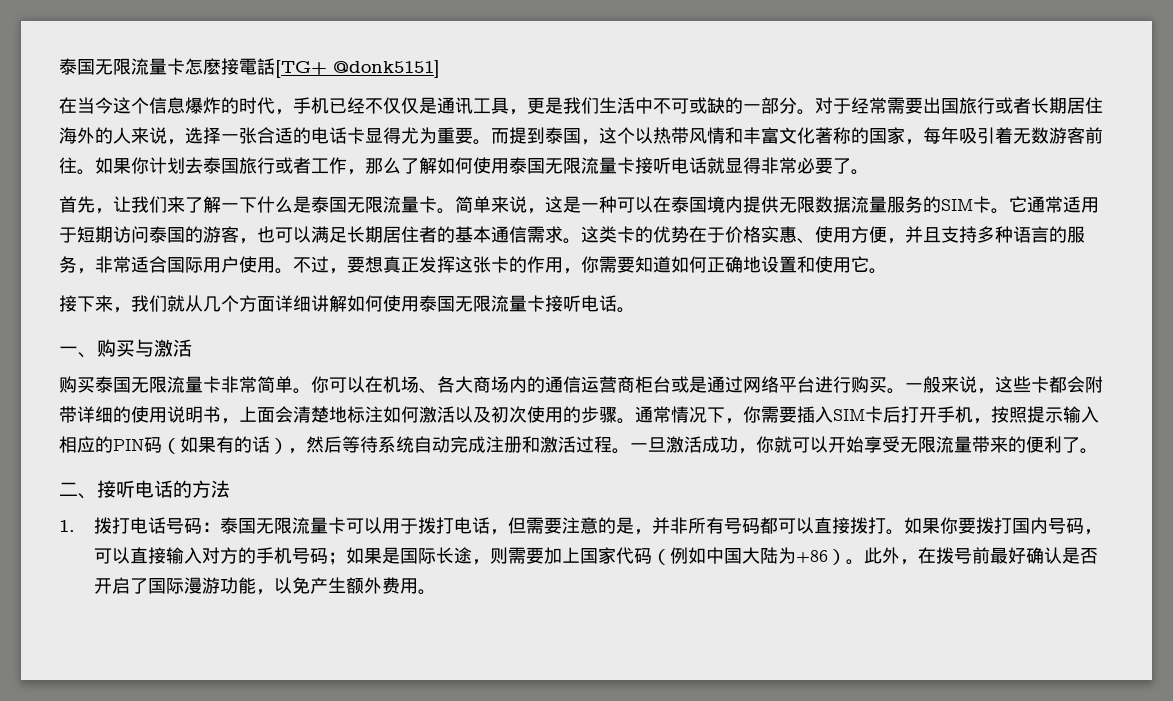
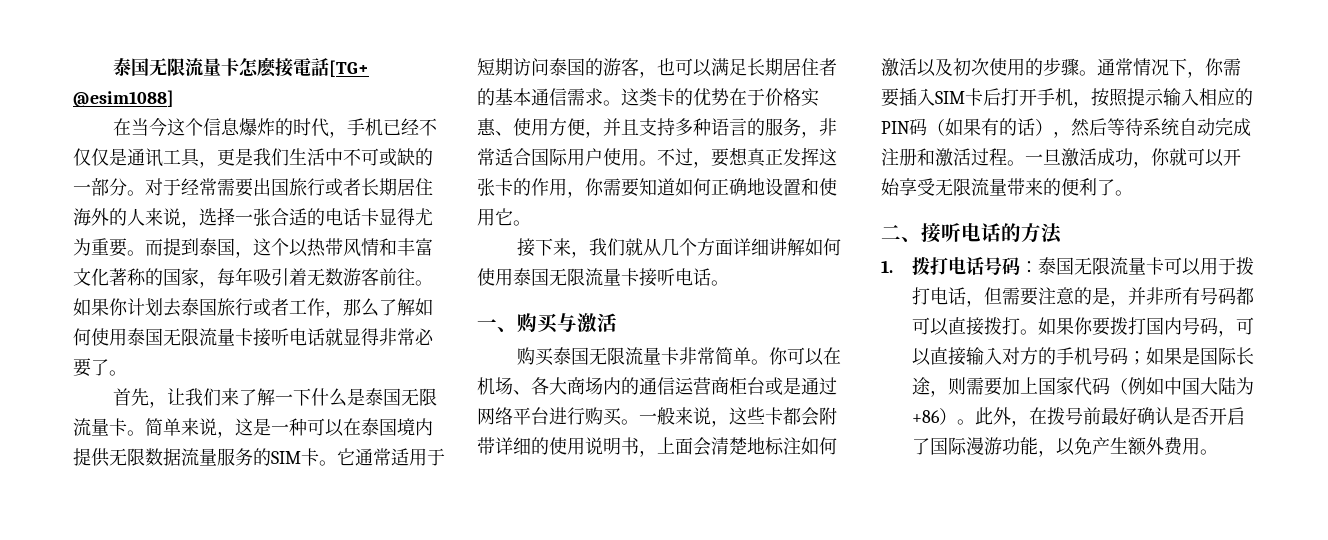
[333,60,440,78] @donk5151] -> [73,90,174,108] @esim1088]

